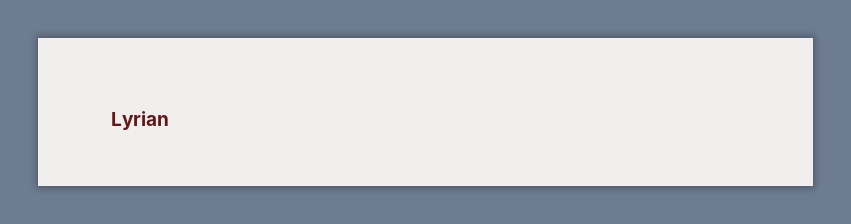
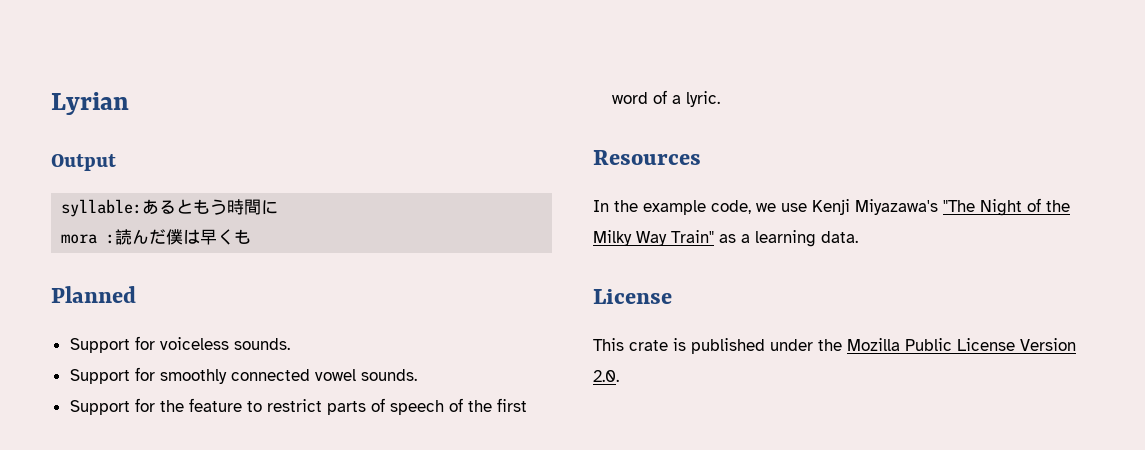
(169, 120) none -> [51,154,116,171] [61,199,279,217] [61,229,252,245] [51,286,136,303] [69,336,290,353] [69,367,417,384] [69,398,527,415] [611,90,720,107] [593,150,701,165] [593,198,1070,216] [593,230,858,247] [593,289,672,304] [593,338,1076,354] [593,370,619,382] // Output // syllable:あるともう時間に // mora :読んだ僕は早くも // Planned // Support for voiceless sounds. // Support for smoothly connected vowel sounds. // Support for the feature to restrict parts of speech of the first word of a lyric. // Resources // In the example code, we use Kenji Miyazawa's "The Night of the Milky Way Train" as a learning data. // License // This crate is published under the Mozilla Public License Version 2.0.

